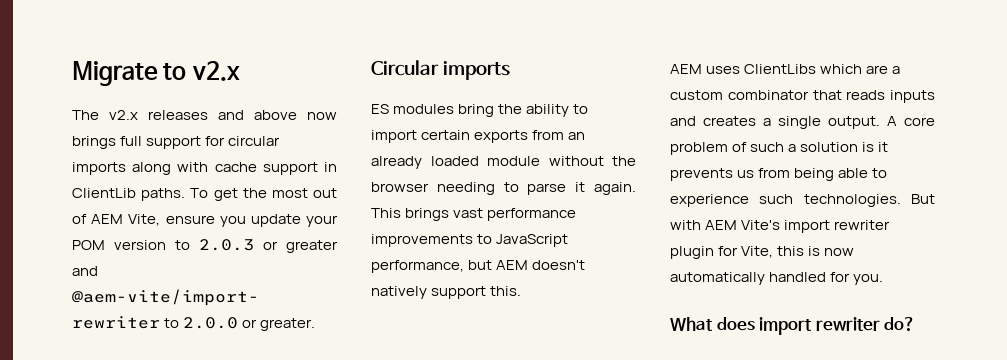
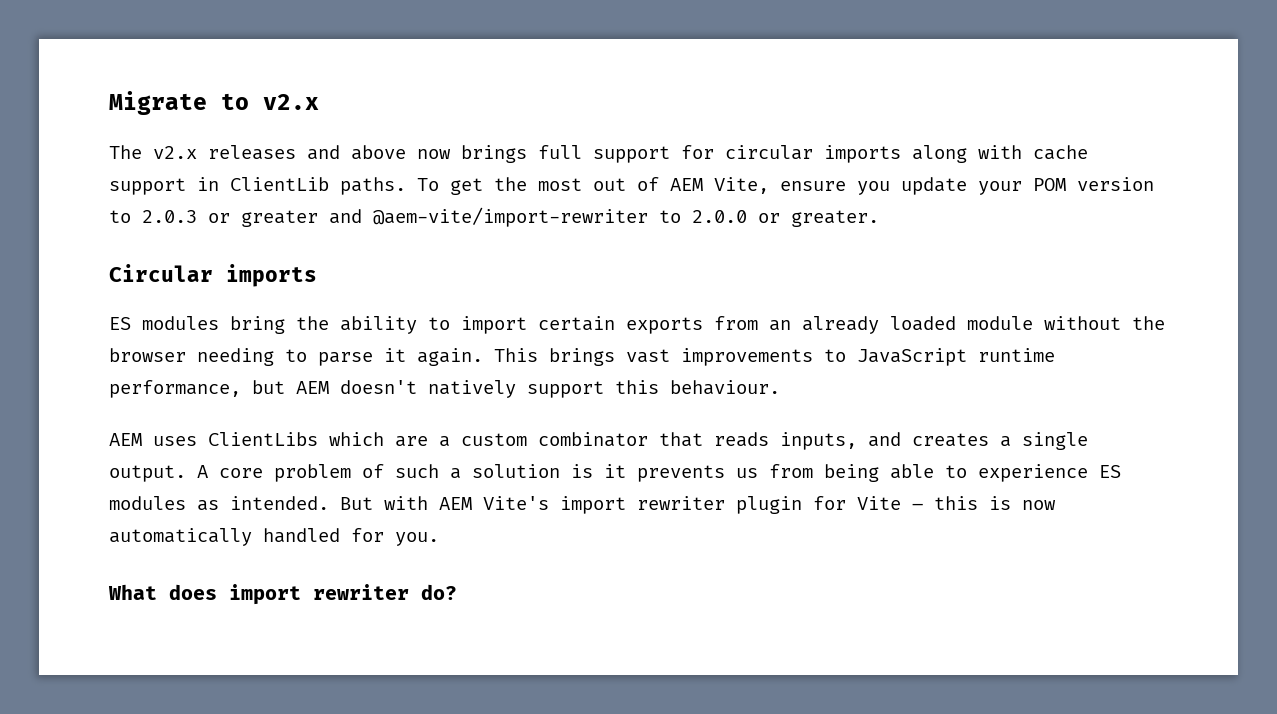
[487,208,577,221] performance -> (670, 356) none
(569, 240) none -> [978,348,1055,362] runtime
[490,286,522,296] this. -> [615,380,780,395] this behaviour.
[890,90,935,103] inputs -> [780,432,857,450] inputs,
[759,194,901,207] such technologies. -> [1099,465,1121,478] [109,496,329,511] ES modules as intended.
[741,246,774,258] Vite, -> [857,496,923,510] Vite –

